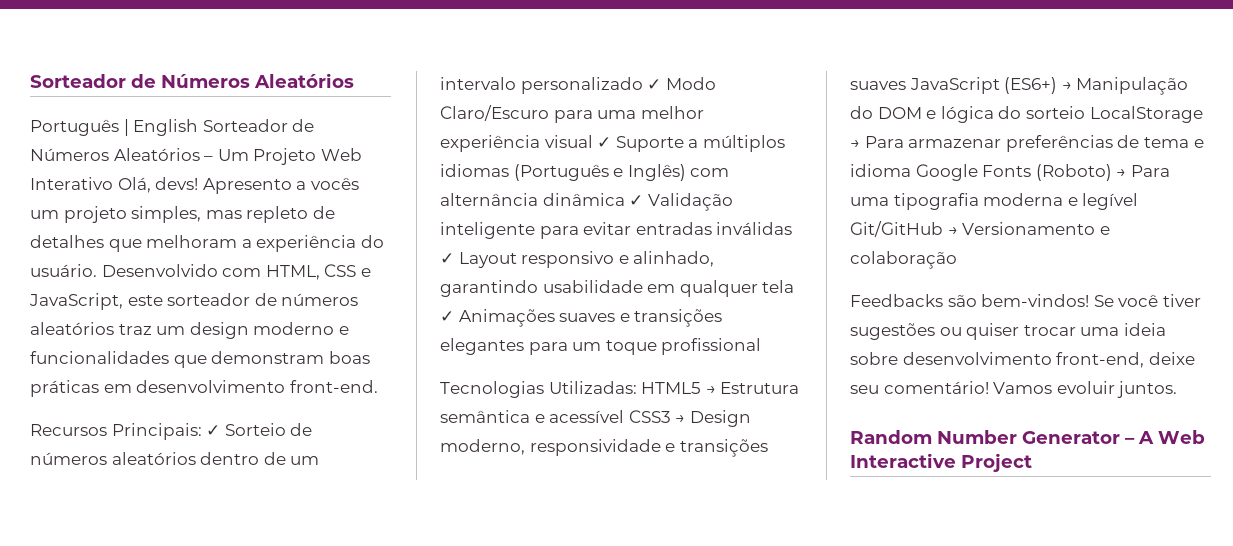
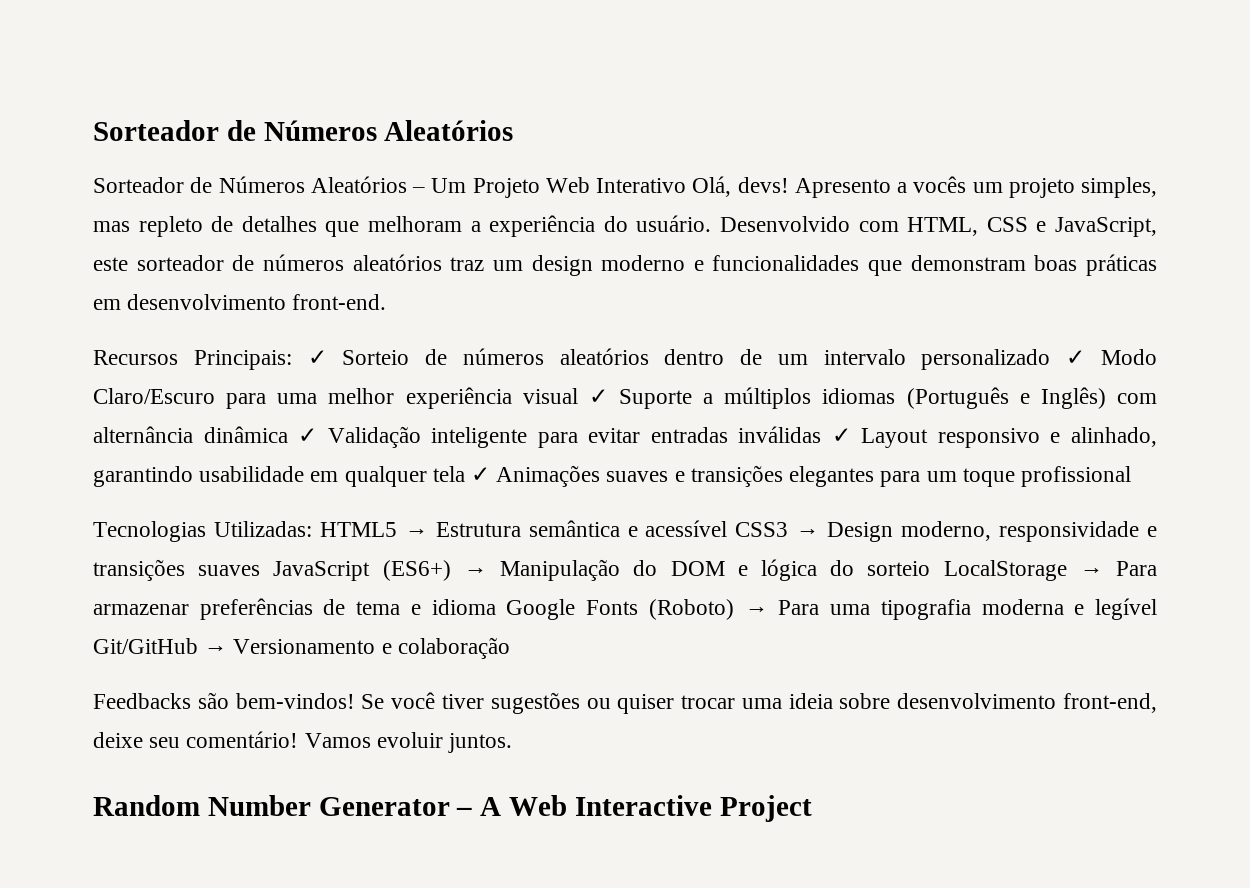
[30,119,199,136] Português | English -> (514, 130) none

